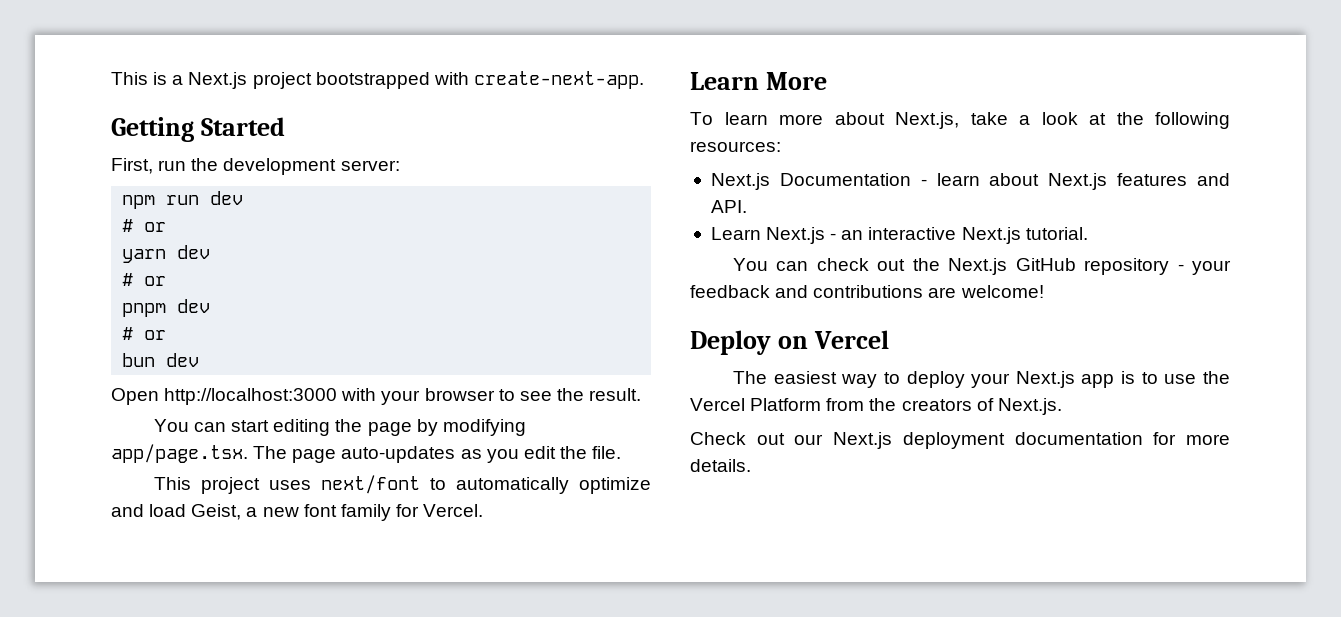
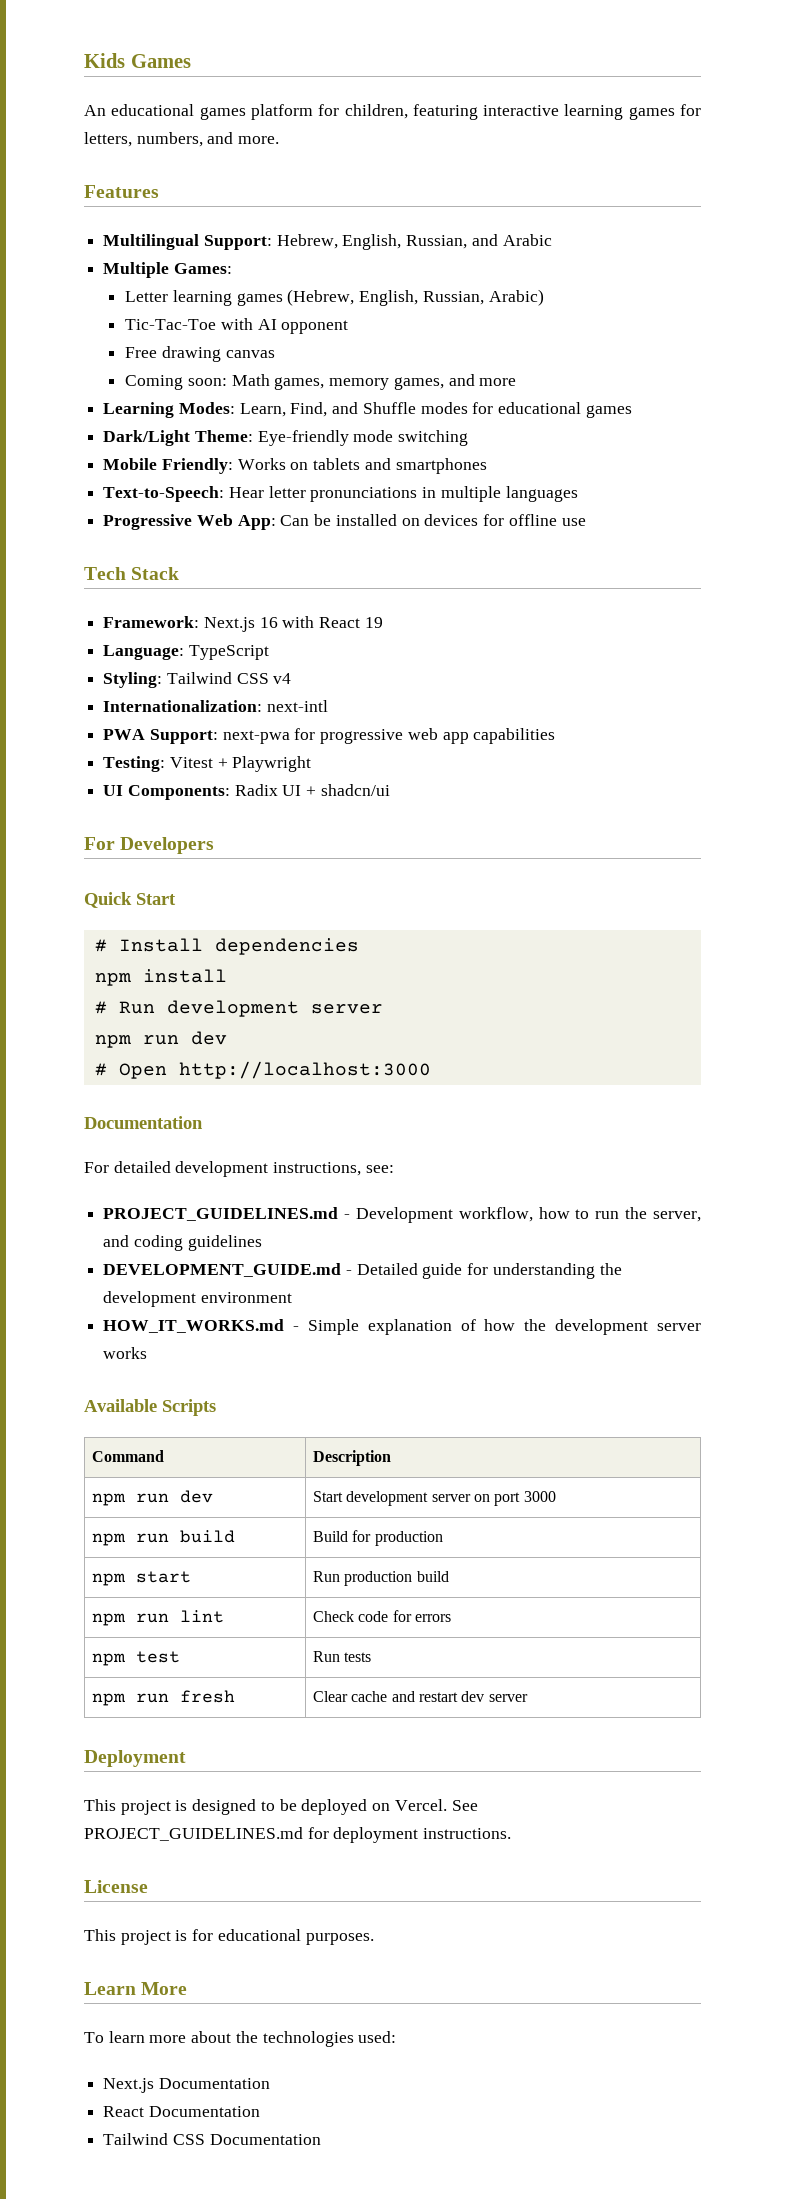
[111,71,644,89] [111,117,286,142] [111,158,400,175] [122,191,244,209] [122,219,167,232] [122,245,211,263] [122,273,167,286] [122,299,211,317] [122,327,167,340] [122,353,200,367] [111,388,642,405] [153,419,526,436] [111,444,622,463] [153,475,651,494] [111,504,484,521] This is a Next.js project bootstrapped with create-next-app. // Getting Started // First, run the development server: // npm run dev // # or // yarn dev // # or // pnpm dev // # or // bun dev // Open http://localhost:3000 with your browser to see the result. // You can start editing the page by modifying app/page.tsx. The page auto-updates as you edit the file. // This project uses next/font to automatically optimize and load Geist, a new font family for Vercel. -> [84,53,191,68] [84,104,701,120] [84,132,280,147] [84,185,159,198] [103,234,552,250] [103,262,232,278] [125,289,544,306] [125,318,349,334] [125,346,275,362] [125,374,517,390] [103,402,632,418] [103,430,469,446] [103,458,487,474] [103,486,578,502] [103,514,586,530] [84,567,180,580] [103,616,383,632] [103,645,269,660] [103,672,292,688] [103,700,328,712] [103,728,556,744] [103,756,312,772] [103,784,390,800] [84,837,215,854] [84,892,176,908] [94,938,359,955] [94,969,227,986] [94,1000,383,1017] [94,1031,227,1048] [94,1061,431,1079] [84,1116,203,1129] [84,1161,394,1177] [103,1207,701,1223] [103,1235,262,1251] [103,1263,622,1279] [103,1291,292,1307] [103,1319,701,1335] [103,1347,148,1359] [84,1399,216,1416] [92,1450,165,1462] [313,1450,392,1466] [92,1490,214,1506] [313,1491,556,1506] [92,1530,236,1546] [313,1530,443,1546] [92,1571,192,1586] [313,1571,449,1586] [92,1610,225,1626] [313,1610,452,1622] [92,1651,181,1666] [313,1651,372,1662] [92,1690,236,1706] [313,1691,528,1702] [84,1750,186,1767] [84,1799,478,1815] [84,1827,512,1843] [84,1880,148,1893] [84,1929,374,1945] Kids Games // An educational games platform for children, featuring interactive learning games for letters, numbers, and more. // Features // Multilingual Support: Hebrew, English, Russian, and Arabic // Multiple Games: // Letter learning games (Hebrew, English, Russian, Arabic) // Tic-Tac-Toe with AI opponent // Free drawing canvas // Coming soon: Math games, memory games, and more // Learning Modes: Learn, Find, and Shuffle modes for educational games // Dark/Light Theme: Eye-friendly mode switching // Mobile Friendly: Works on tablets and smartphones // Text-to-Speech: Hear letter pronunciations in multiple languages // Progressive Web App: Can be installed on devices for offline use // Tech Stack // Framework: Next.js 16 with React 19 // Language: TypeScript // Styling: Tailwind CSS v4 // Internationalization: next-intl // PWA Support: next-pwa for progressive web app capabilities // Testing: Vitest + Playwright // UI Components: Radix UI + shadcn/ui // For Developers // Quick Start // # Install dependencies // npm install // # Run development server // npm run dev // # Open http://localhost:3000 // Documentation // For detailed development instructions, see: // PROJECT_GUIDELINES.md - Development workflow, how to run the server, and coding guidelines // DEVELOPMENT_GUIDE.md - Detailed guide for understanding the development environment // HOW_IT_WORKS.md - Simple explanation of how the development server works // Available Scripts // Command | Description // npm run dev | Start development server on port 3000 // npm run build | Build for production // npm start | Run production build // npm run lint | Check code for errors // npm test | Run tests // npm run fresh | Clear cache and restart dev server // Deployment // This project is designed to be deployed on Vercel. See PROJECT_GUIDELINES.md for deployment instructions. // License // This project is for educational purposes.
[895,112,1230,129] [690,141,781,152] [710,173,1230,190] [710,200,747,213] [710,227,1088,244] [732,258,1231,275] [690,285,1044,298] [690,330,890,355] [732,371,1230,388] [690,398,1062,415] [690,432,1230,449] [690,459,751,472] Next.js, take a look at the following resources: // Next.js Documentation - learn about Next.js features and API. // Learn Next.js - an interactive Next.js tutorial. // You can check out the Next.js GitHub repository - your feedback and contributions are welcome! // Deploy on Vercel // The easiest way to deploy your Next.js app is to use the Vercel Platform from the creators of Next.js. // Check out our Next.js deployment documentation for more details. -> [235,2031,397,2047] [103,2078,270,2093] [103,2106,260,2117] [103,2133,321,2145] the technologies used: // Next.js Documentation // React Documentation // Tailwind CSS Documentation

